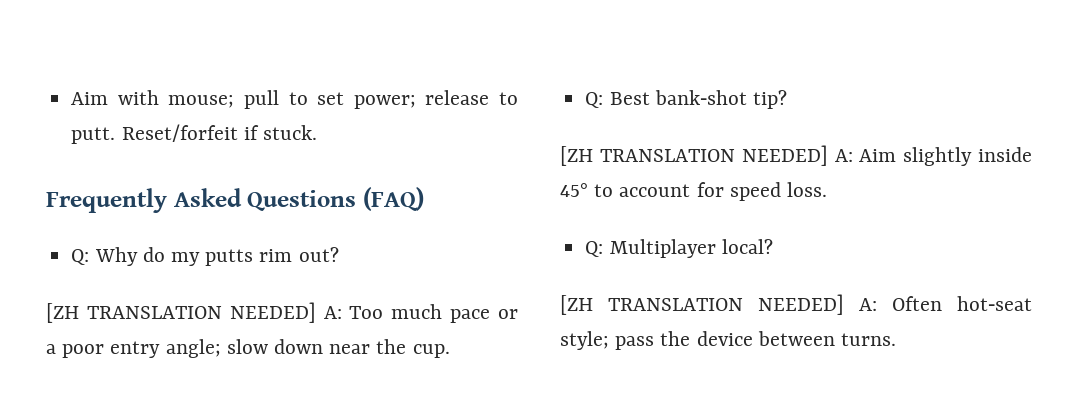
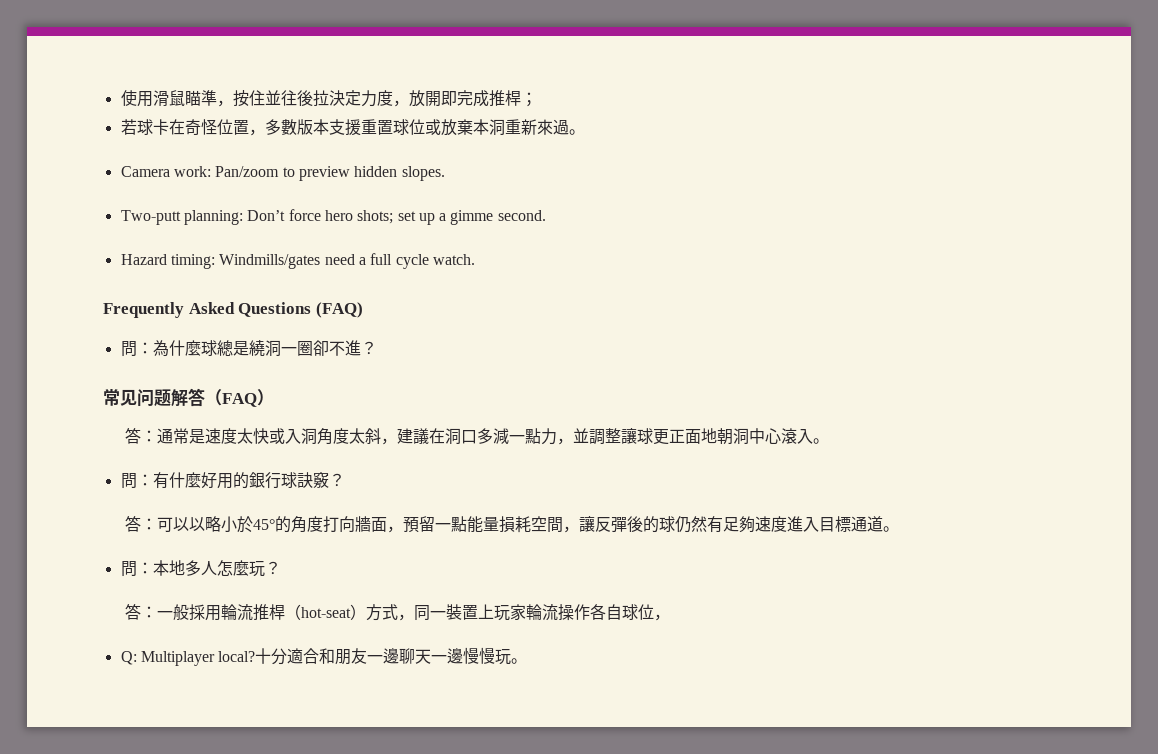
[71,90,518,109] [71,124,317,144] [46,187,424,213] [71,247,339,266] [46,302,518,323] [46,339,450,358] [585,90,787,109] [560,145,1032,166] [560,182,828,201] [585,239,773,258] [560,294,1032,315] [560,331,897,350] Aim with mouse; pull to set power; release to putt. Reset/forfeit if stuck. // Frequently Asked Questions (FAQ) // Q: Why do my putts rim out? // [ZH TRANSLATION NEEDED] A: Too much pace or a poor entry angle; slow down near the cup. // Q: Best bank‑shot tip? // [ZH TRANSLATION NEEDED] A: Aim slightly inside 45° to account for speed loss. // Q: Multiplayer local? // [ZH TRANSLATION NEEDED] A: Often hot‑seat style; pass the device between turns. -> [120,90,537,107] [120,119,585,136] [120,166,445,181] [120,209,546,225] [120,253,475,269] [103,302,363,318] [120,340,377,357] [103,388,274,407] [125,428,830,445] [120,472,345,489] [125,516,900,533] [120,560,281,577] [125,604,671,621] [120,647,528,666] 使用滑鼠瞄準，按住並往後拉決定力度，放開即完成推桿； // 若球卡在奇怪位置，多數版本支援重置球位或放棄本洞重新來過。 // Camera work: Pan/zoom to preview hidden slopes. // Two‑putt planning: Don’t force hero shots; set up a gimme second. // Hazard timing: Windmills/gates need a full cycle watch. // Frequently Asked Questions (FAQ) // 問：為什麼球總是繞洞一圈卻不進？ // 常见问题解答（FAQ） // 答：通常是速度太快或入洞角度太斜，建議在洞口多減一點力，並調整讓球更正面地朝洞中心滾入。 // 問：有什麼好用的銀行球訣竅？ // 答：可以以略小於45°的角度打向牆面，預留一點能量損耗空間，讓反彈後的球仍然有足夠速度進入目標通道。 // 問：本地多人怎麼玩？ // 答：一般採用輪流推桿（hot‑seat）方式，同一裝置上玩家輪流操作各自球位， // Q: Multiplayer local?十分適合和朋友一邊聊天一邊慢慢玩。

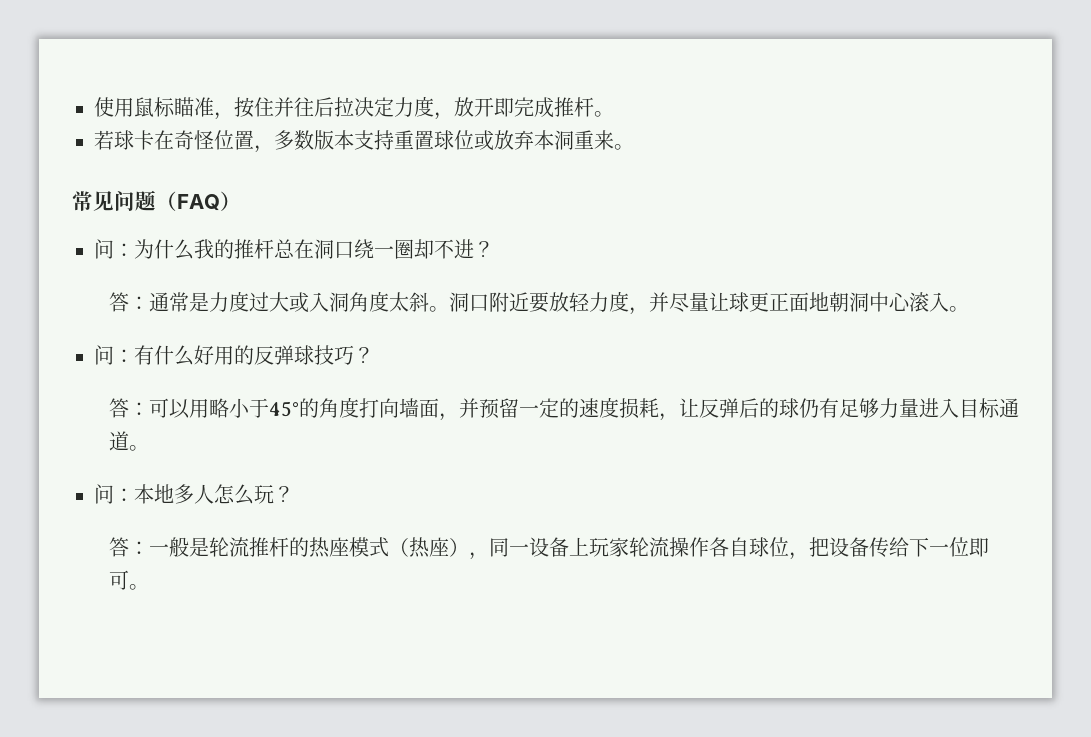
[152,90,345,107] 滑鼠瞄準，按住並往後拉決 -> [134,97,374,120] 鼠标瞄准，按住并往后拉决
[424,91,441,107] 開 -> [474,97,494,117] 开
[504,90,537,107] 桿； -> [574,97,614,117] 杆。
[280,119,361,136] 數版本支援 -> [294,130,394,150] 数版本支持
[456,119,585,135] [120,166,445,181] [120,209,546,225] [120,253,475,269] [103,302,363,318] [120,340,377,357] 棄本洞重新來過。 // Camera work: Pan/zoom to preview hidden slopes. // Two‑putt planning: Don’t force hero shots; set up a gimme second. // Hazard timing: Windmills/gates need a full cycle watch. // Frequently Asked Questions (FAQ) // 問：為什麼球總是繞洞一圈卻不進？ -> [514,130,634,150] 弃本洞重来。
[171,388,205,407] 解答 -> (156, 200) none
(274, 397) none -> [94,239,494,260] // 问：为什么我的推杆总在洞口绕一圈却不进？
[205,428,270,444] 速度太快 -> [208,291,289,312] 力度过大
[381,428,638,445] ，建議在洞口多減一點力，並調整讓 -> [428,291,729,315] 。洞口附近要放轻力度，并尽量让
[781,428,798,444] 滾 -> [908,292,929,312] 滚
[120,472,329,489] 問：有什麼好用的銀行球訣竅 -> [94,345,354,366] 问：有什么好用的反弹球技巧
[189,516,254,533] 以略小於 -> [188,398,269,418] 用略小于
[355,516,852,533] 牆面，預留一點能量損耗空間，讓反彈後的球仍然有足夠速度進入目標 -> [398,397,1000,421] 墙面，并预留一定的速度损耗，让反弹后的球仍有足够力量进入目标
[120,561,137,577] 問 -> [94,484,114,504] 问
[232,560,249,576] 麼 -> [234,484,254,505] 么
[189,604,671,621] [120,647,512,666] 採用輪流推桿（hot‑seat）方式，同一裝置上玩家輪流操作各自球位， // Q: Multiplayer local?十分適合和朋友一邊聊天一邊慢慢玩 -> [188,537,989,560] [108,570,129,590] 是轮流推杆的热座模式（热座），同一设备上玩家轮流操作各自球位，把设备传给下一位即可

